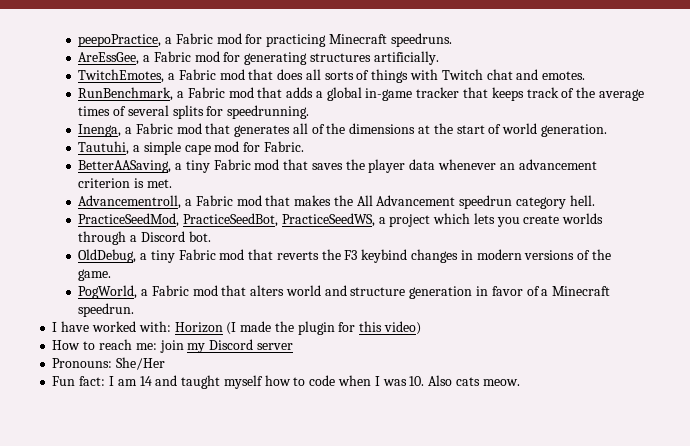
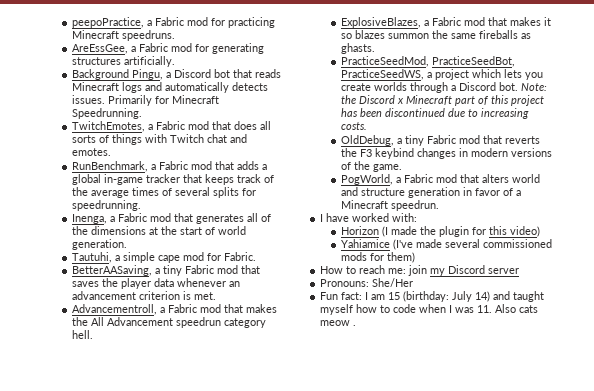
(439, 58) none -> [72,69,282,80] [72,82,269,93] [72,95,220,106] [72,108,143,119] // Background Pingu, a Discord bot that reads Minecraft logs and automatically detects issues. Primarily for Minecraft Speedrunning.
(595, 200) none -> [341,17,552,28] [341,30,532,39] [341,43,376,54] // ExplosiveBlazes, a Fabric mod that makes it so blazes summon the same fireballs as ghasts.
(211, 236) none -> [521,83,548,91] [341,95,545,106] [341,108,530,119] [341,122,368,130] Note: the Discord x Minecraft part of this project has been discontinued due to increasing costs.
(171, 326) none -> (418, 217) //
(421, 328) none -> [341,239,553,250] [341,252,416,263] // Yahiamice (I've made several commissioned mods for them)
[139,376,152,386] 14 -> [388,291,491,302] 15 (birthday: July 14)
[409,376,425,386] 10. -> [477,305,493,313] 11.
[482,379,520,386] meow. -> [320,320,357,326] meow .

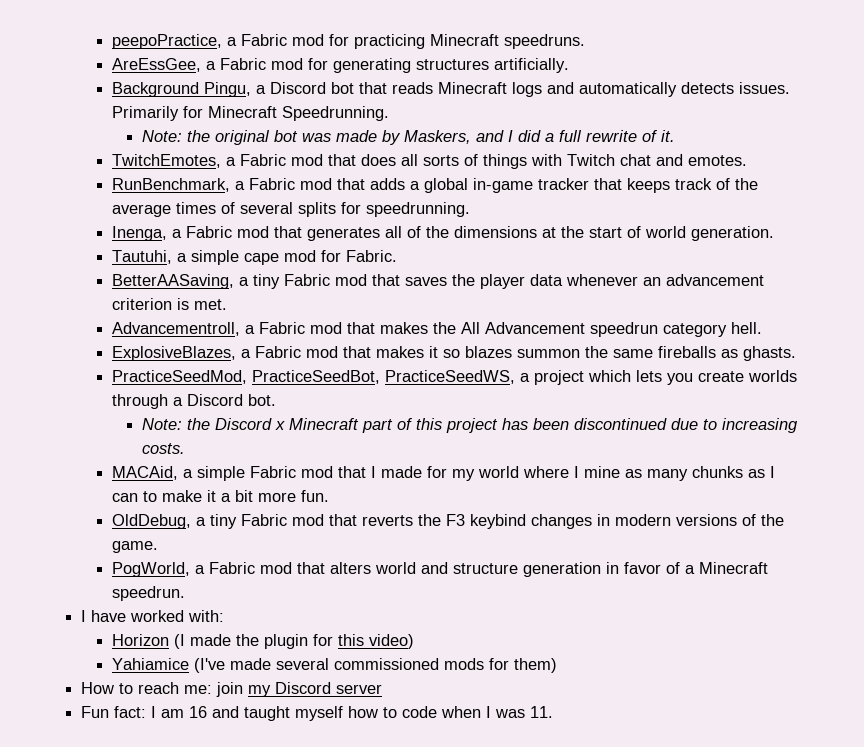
(143, 113) none -> [142,130,676,145] // Note: the original bot was made by Maskers, and I did a full rewrite of it.
(519, 86) none -> (276, 400) //
(368, 126) none -> [111,466,775,481] [111,490,329,502] // MACAid, a simple Fabric mod that I made for my world where I mine as many chunks as I can to make it a bit more fun.
[320,278,414,287] // Pronouns: She/Her -> (383, 689) none
[388,291,491,302] 15 (birthday: July 14) -> [189,706,208,718] 16
[495,304,539,313] [320,320,357,326] Also cats meow . -> (554, 712) none

